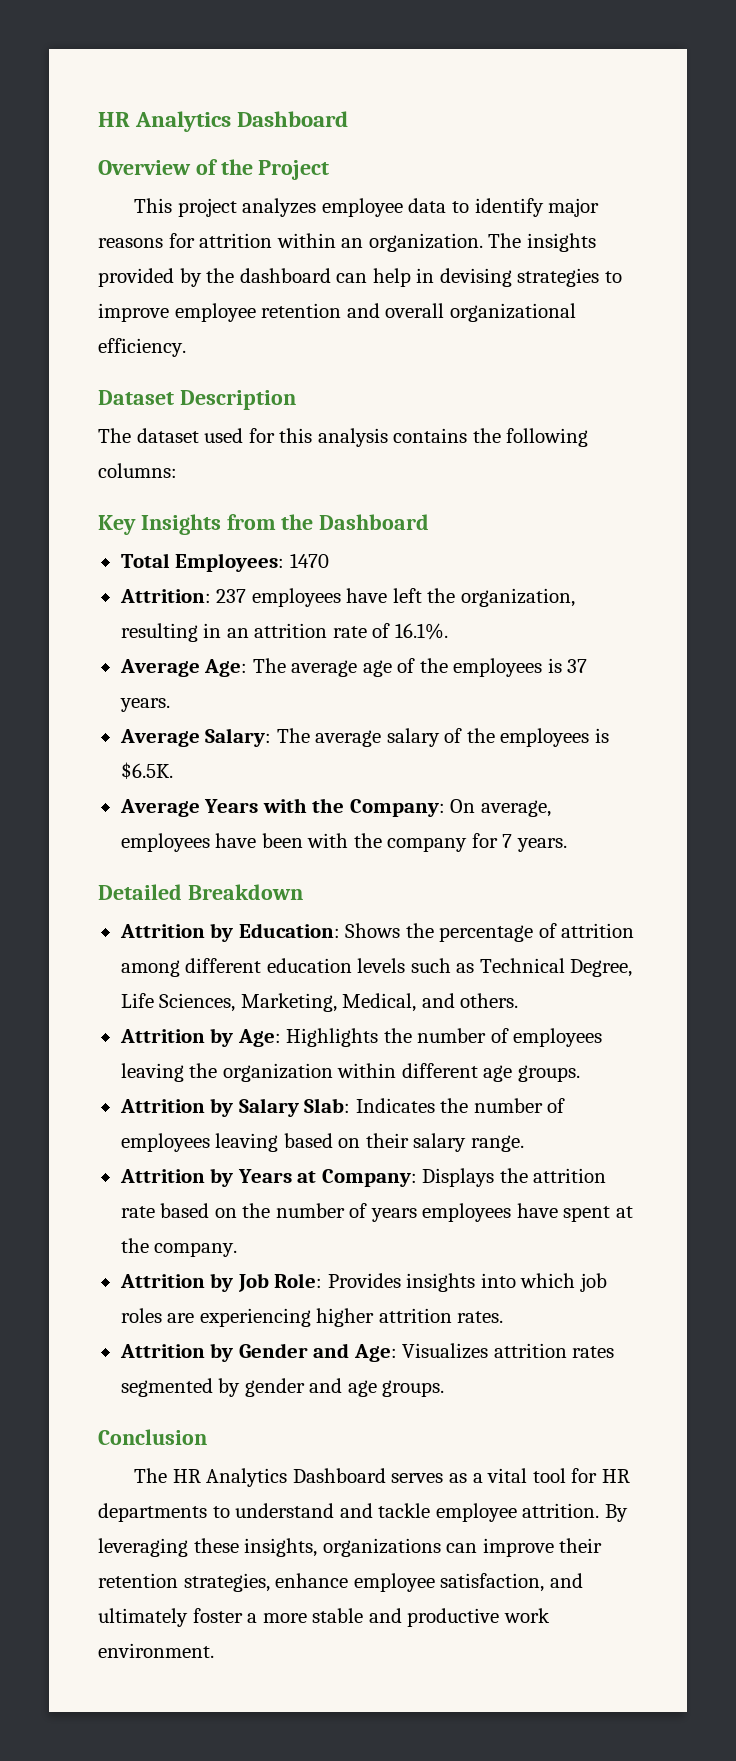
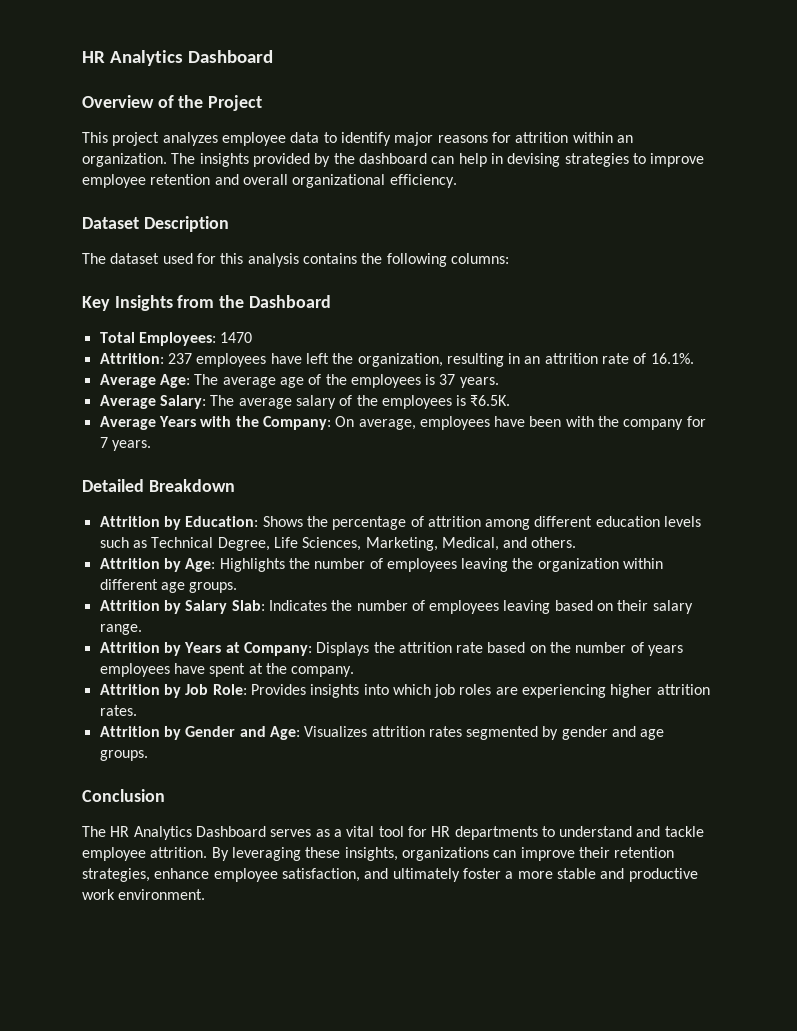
[120,762,173,779] $6.5K. -> [470,395,511,406] ₹6.5K.

